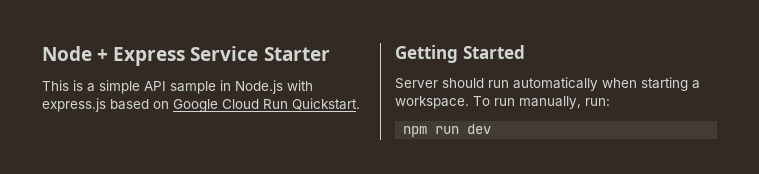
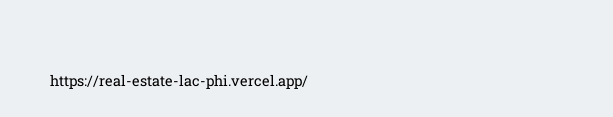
[42,46,330,66] [42,80,313,94] [42,98,360,112] [395,45,525,63] [395,77,700,91] [395,96,610,109] [403,124,492,137] Node + Express Service Starter // This is a simple API sample in Node.js with express.js based on Google Cloud Run Quickstart. // Getting Started // Server should run automatically when starting a workspace. To run manually, run: // npm run dev -> [50,74,308,89] https://real-estate-lac-phi.vercel.app/

